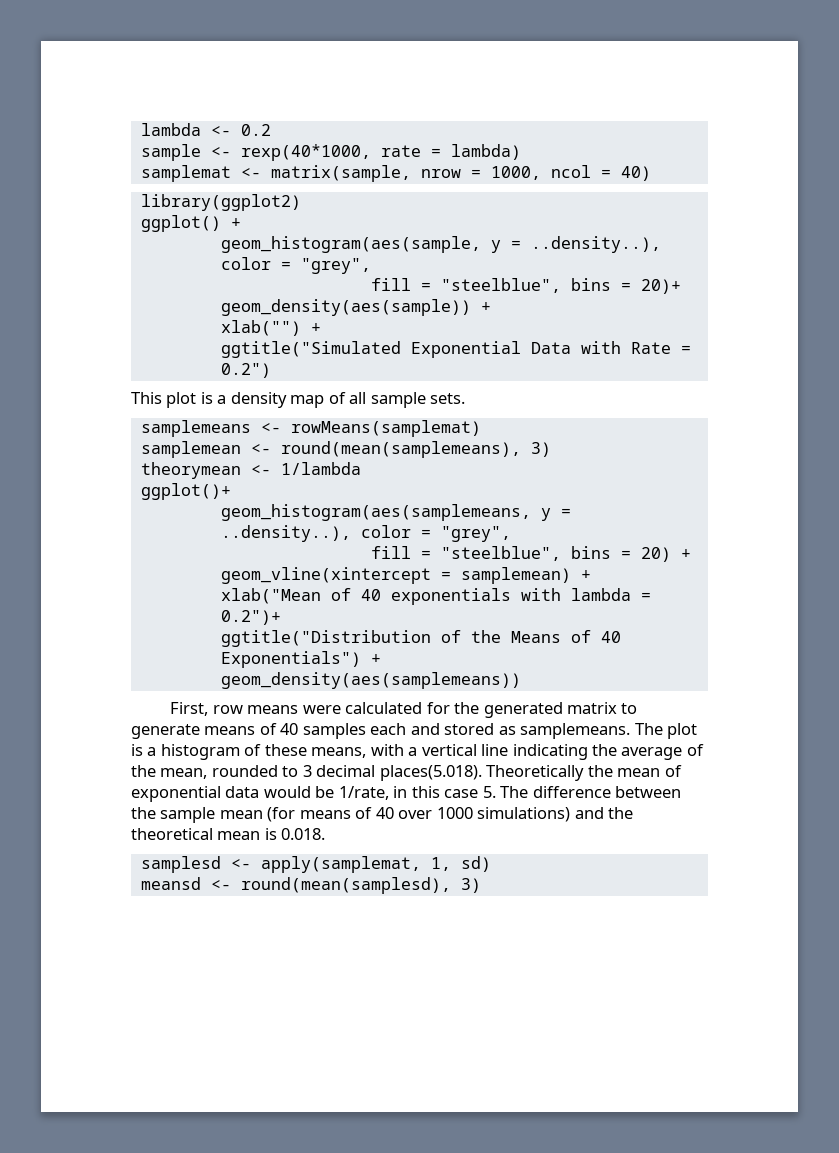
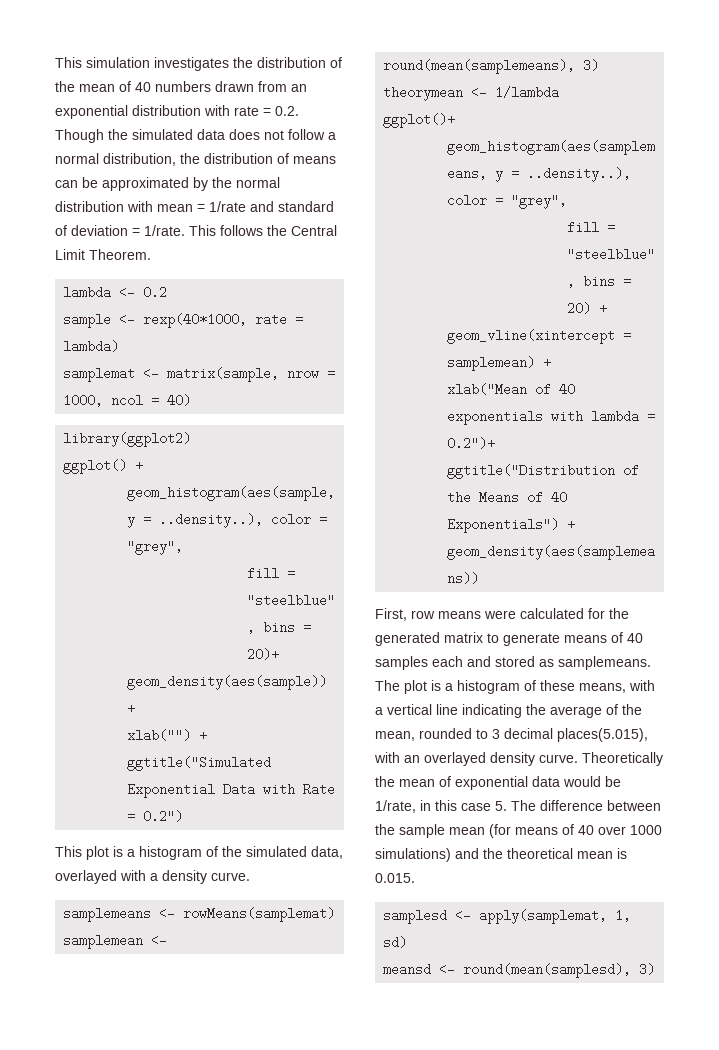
(140, 129) none -> [55,57,342,71] [55,81,307,92] [55,105,299,119] [55,129,336,143] [55,153,336,166] [55,177,280,191] [55,201,334,212] [55,225,337,236] [55,249,151,260] This simulation investigates the distribution of the mean of 40 numbers drawn from an exponential distribution with rate = 0.2. Though the simulated data does not follow a normal distribution, the distribution of means can be approximated by the normal distribution with mean = 1/rate and standard of deviation = 1/rate. This follows the Central Limit Theorem. //
[230,392,466,408] density map of all sample sets. -> [139,846,343,860] [55,870,250,884] histogram of the simulated data, overlayed with a density curve.
[379,765,482,781] places(5.018). -> [557,728,648,742] [374,752,578,766] places(5.015), with an overlayed density curve.
[281,828,326,840] 0.018. -> [375,873,415,883] 0.015.

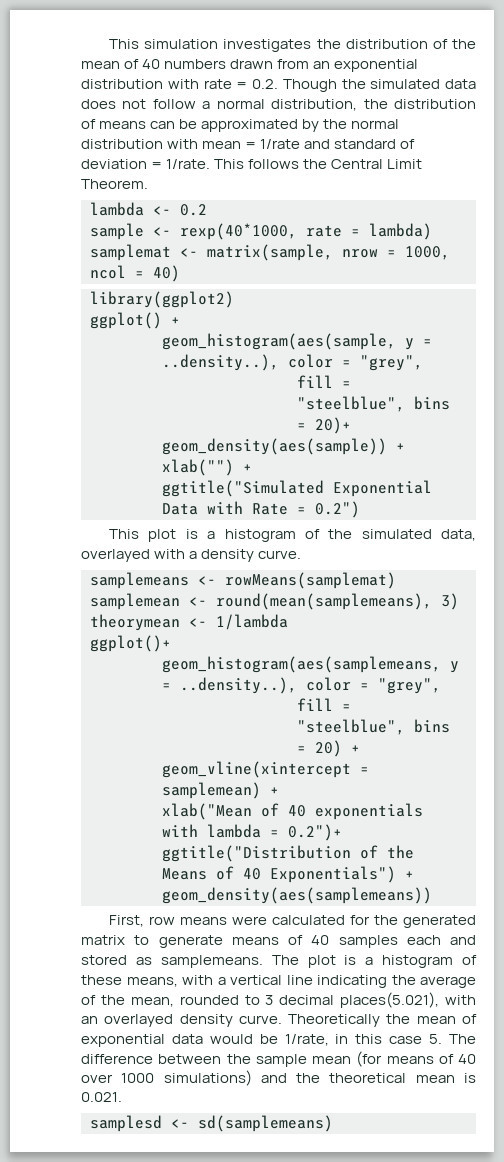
[557,728,648,742] places(5.015), -> [340,992,440,1008] places(5.021),
[375,873,415,883] 0.015. -> [81,1092,122,1102] 0.021.
[479,909,632,924] [383,936,408,949] [383,963,656,978] apply(samplemat, 1, sd) // meansd <- round(mean(samplesd), 3) -> [198,1115,333,1132] sd(samplemeans)

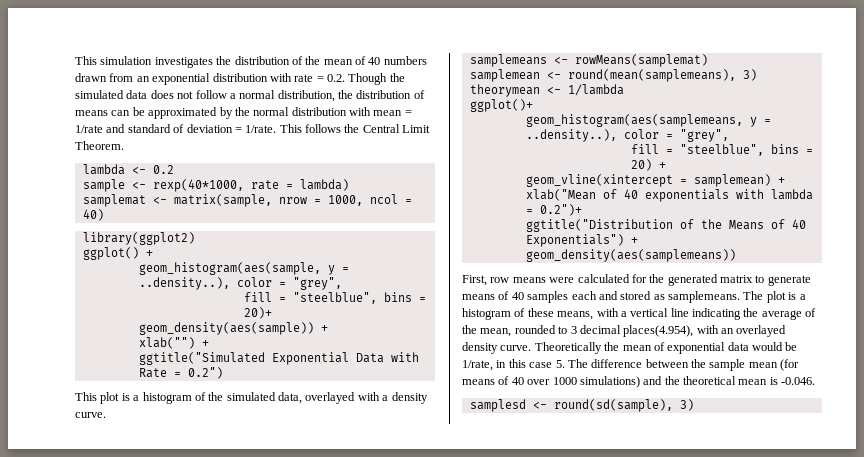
[340,992,440,1008] places(5.021), -> [623,325,694,337] places(4.954),
[81,1092,122,1102] 0.021. -> [781,377,816,385] -0.046.
[198,1115,333,1132] sd(samplemeans) -> [553,399,694,412] round(sd(sample), 3)

